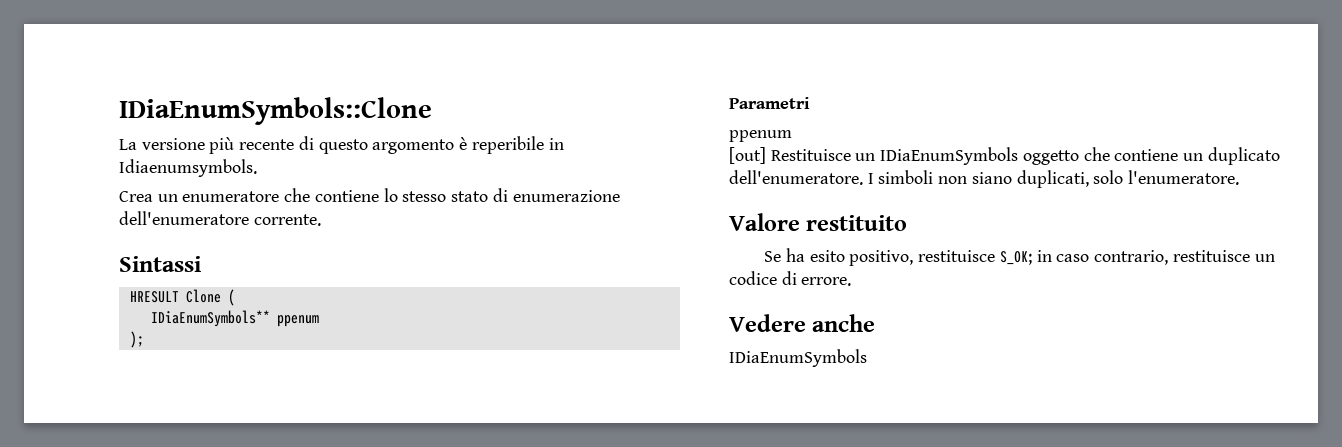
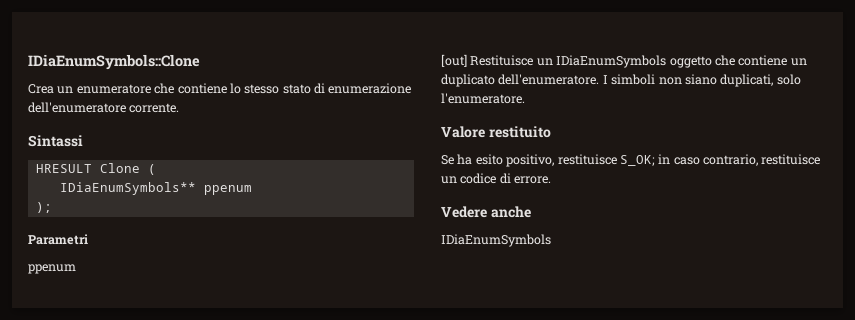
[119,136,564,154] [119,159,257,177] // La versione più recente di questo argomento è reperibile in Idiaenumsymbols. -> (200, 62) none

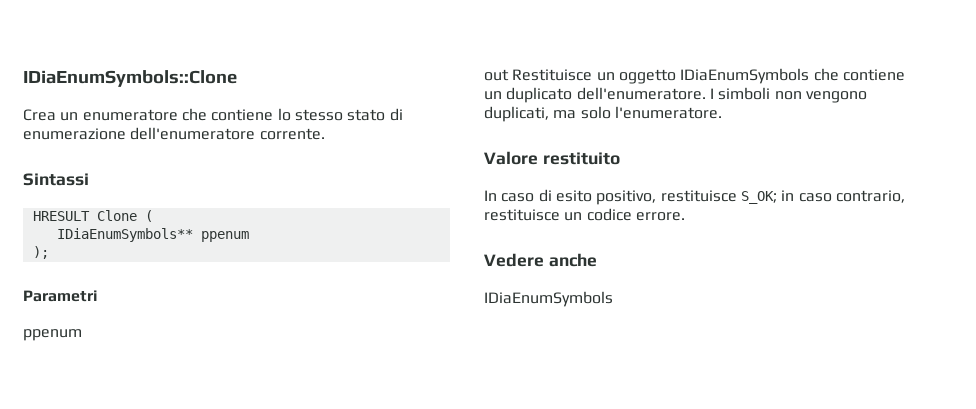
[441,54,467,67] [out] -> [484,69,509,81] out
[556,55,712,68] IDiaEnumSymbols oggetto -> [618,68,810,84] oggetto IDiaEnumSymbols
[684,74,774,87] siano duplicati, -> [805,91,867,103] [484,106,577,122] vengono duplicati, ma
[441,154,473,165] Se ha -> [484,189,552,202] In caso di
[499,173,511,184] di -> (632, 214) none

